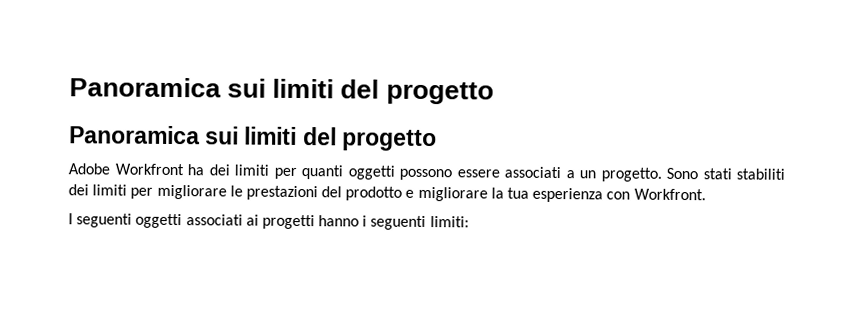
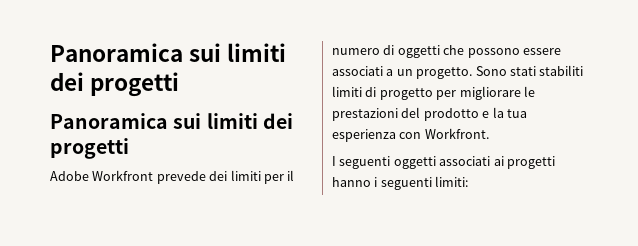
[69,77,494,105] [69,125,437,152] Panoramica sui limiti del progetto // Panoramica sui limiti del progetto -> [50,43,287,62] [50,72,180,97] [50,113,293,129] [50,138,129,159] Panoramica sui limiti dei progetti // Panoramica sui limiti dei progetti
[187,164,395,180] ha dei limiti per quanti oggetti -> [156,170,295,184] [332,45,465,58] prevede dei limiti per il numero di oggetti che
[68,184,128,196] dei limiti -> [332,86,433,100] limiti di progetto
[417,186,488,202] migliorare -> (490, 114) none

